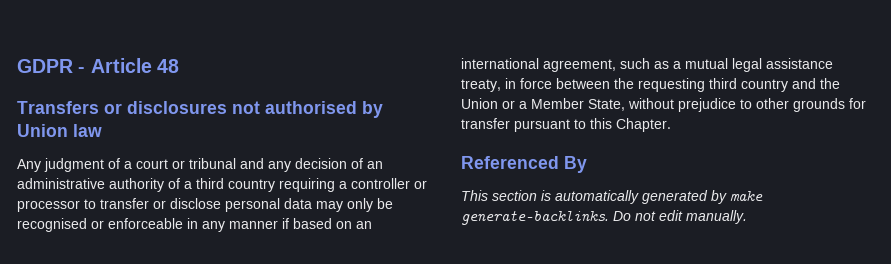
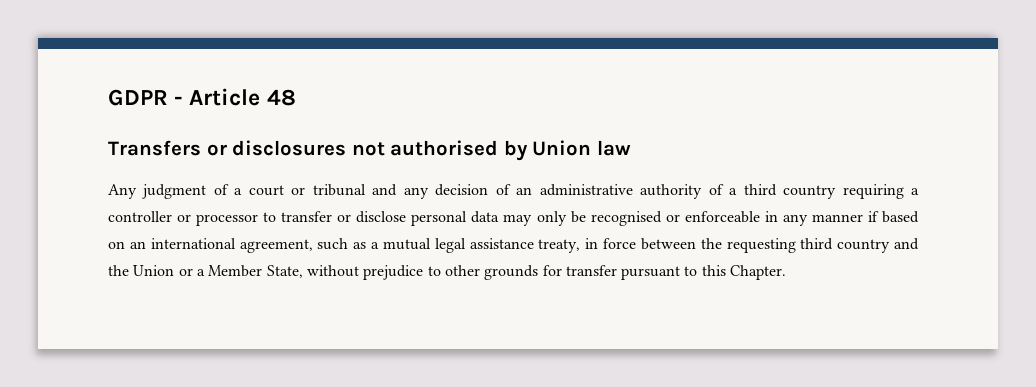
[461,156,587,173] [461,190,763,204] [461,210,747,225] // Referenced By // This section is automatically generated by make generate-backlinks. Do not edit manually. -> (787, 272) none

